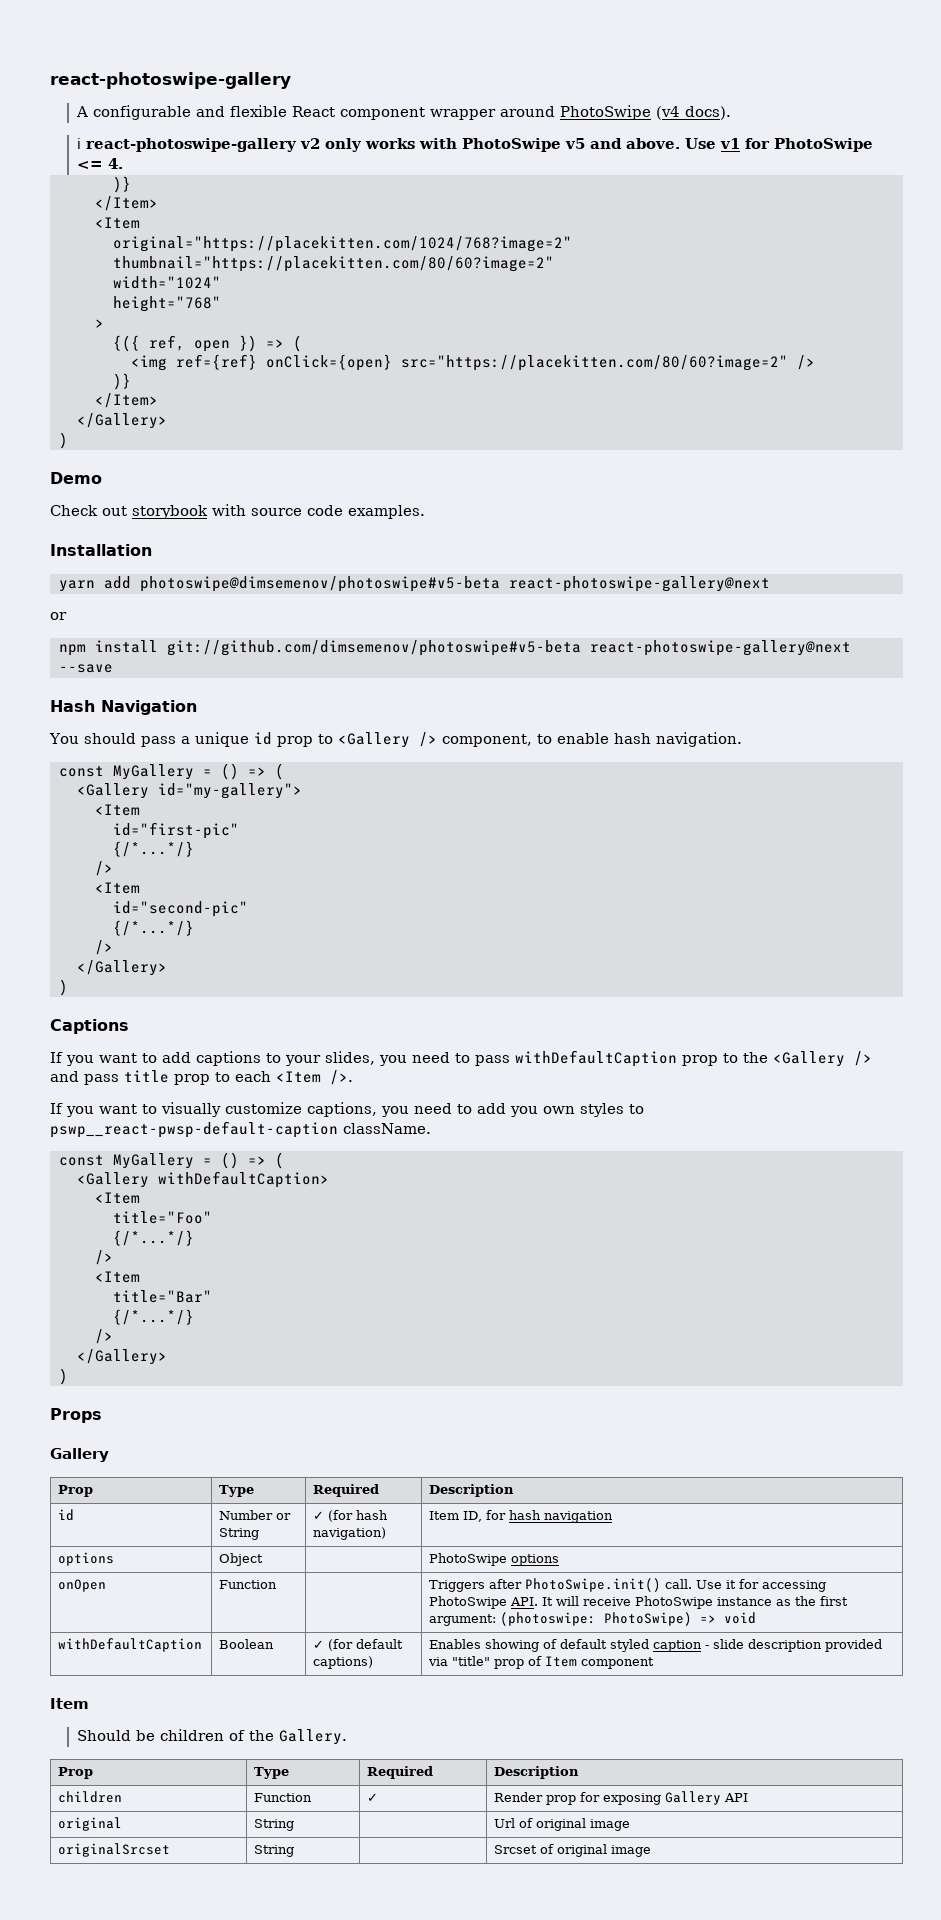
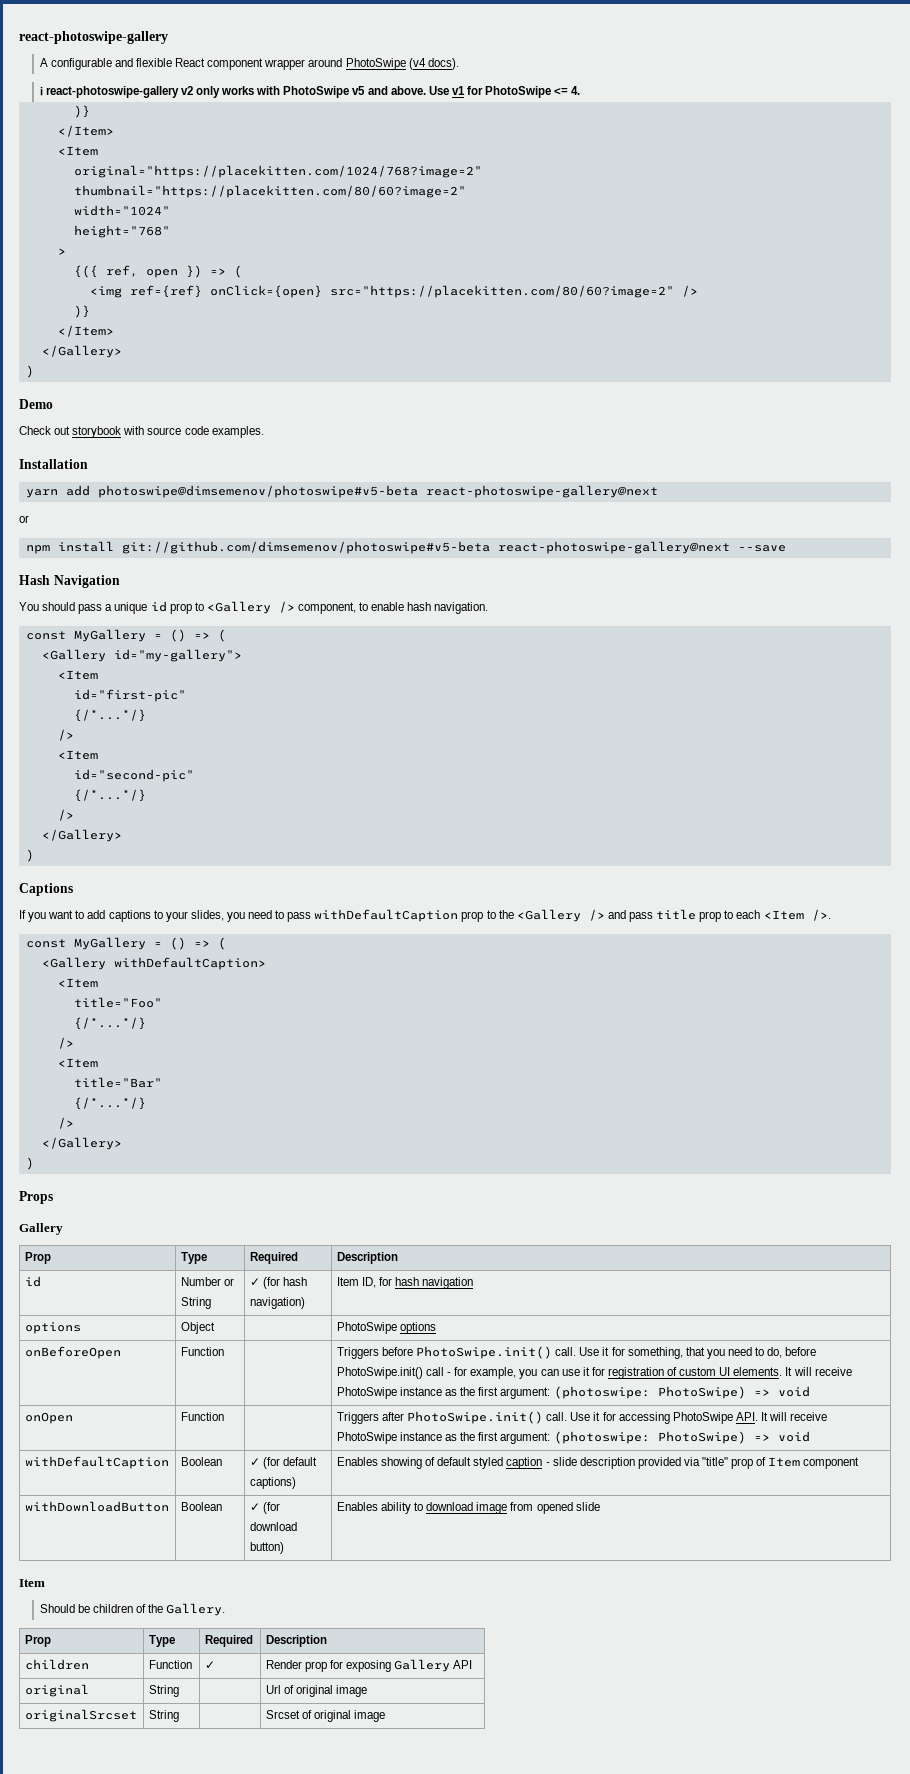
[50,1102,644,1117] [50,1121,431,1138] // If you want to visually customize captions, you need to add you own styles to pswp__react-pwsp-default-caption className. -> (831, 915) none
(560, 1560) none -> [24,1346,121,1359] [180,1347,224,1356] [336,1346,817,1359] [336,1367,852,1379] [336,1386,810,1399] // onBeforeOpen | Function | | Triggers before PhotoSwipe.init() call. Use it for something, that you need to do, before PhotoSwipe.init() call - for example, you can use it for registration of custom UI elements. It will receive PhotoSwipe instance as the first argument: (photoswipe: PhotoSwipe) => void
(655, 1663) none -> [24,1501,169,1512] [180,1502,222,1511] [249,1502,280,1514] [249,1522,297,1531] [249,1542,284,1554] [336,1502,600,1514] // withDownloadButton | Boolean | ✓ (for download button) | Enables ability to download image from opened slide

